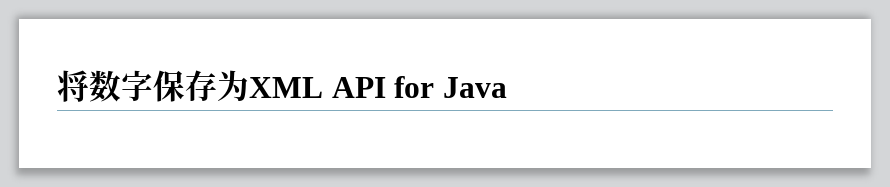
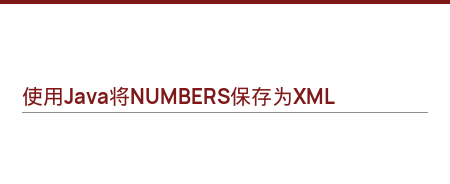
[57,70,507,102] 将数字保存为XML API for Java -> [22,86,335,106] 使用Java将NUMBERS保存为XML

